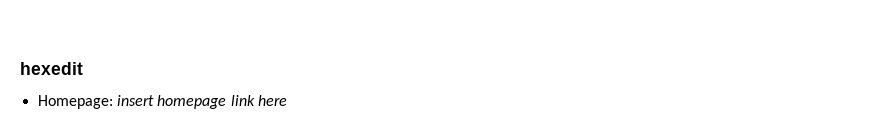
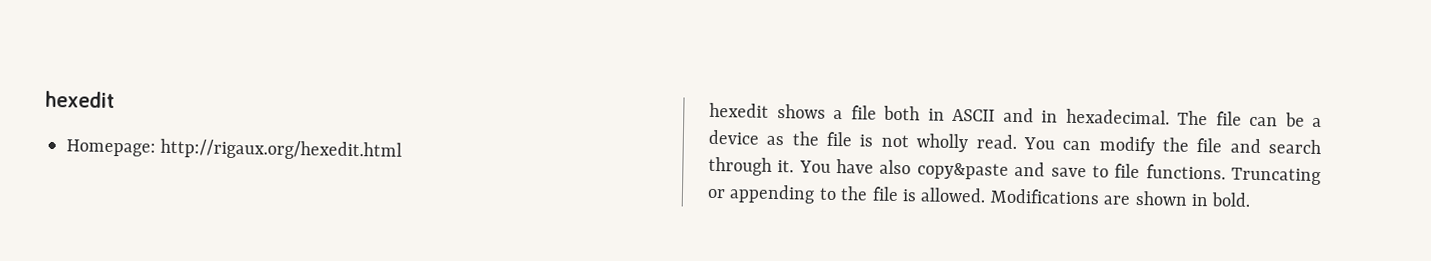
[116,95,287,109] insert homepage link here -> [160,138,403,161] [709,102,1322,128] [708,129,1321,156] [708,156,1321,186] [707,184,1252,207] http://rigaux.org/hexedit.html // hexedit shows a file both in ASCII and in hexadecimal. The file can be a device as the file is not wholly read. You can modify the file and search through it. You have also copy&paste and save to file functions. Truncating or appending to the file is allowed. Modifications are shown in bold.

